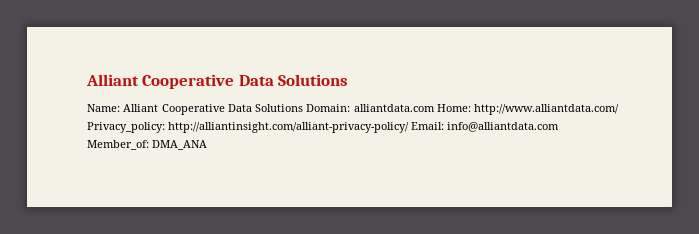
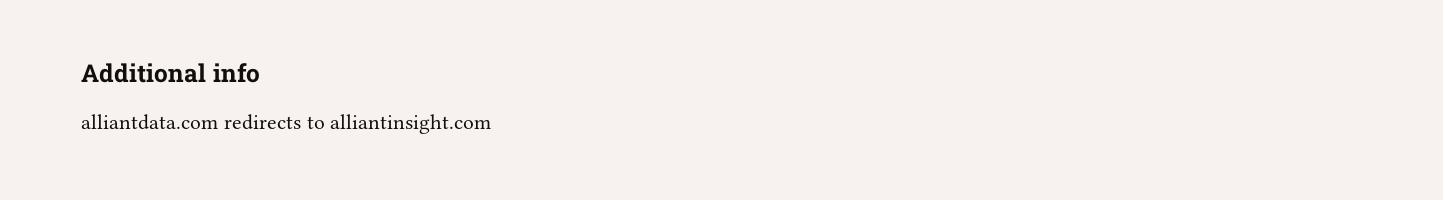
[86,74,349,89] [87,104,619,115] [87,122,559,133] [87,140,207,150] Alliant Cooperative Data Solutions // Name: Alliant Cooperative Data Solutions Domain: alliantdata.com Home: http://www.alliantdata.com/ Privacy_policy: http://alliantinsight.com/alliant-privacy-policy/ Email: info@alliantdata.com Member_of: DMA_ANA -> [81,63,260,83] [81,114,492,134] Additional info // alliantdata.com redirects to alliantinsight.com

